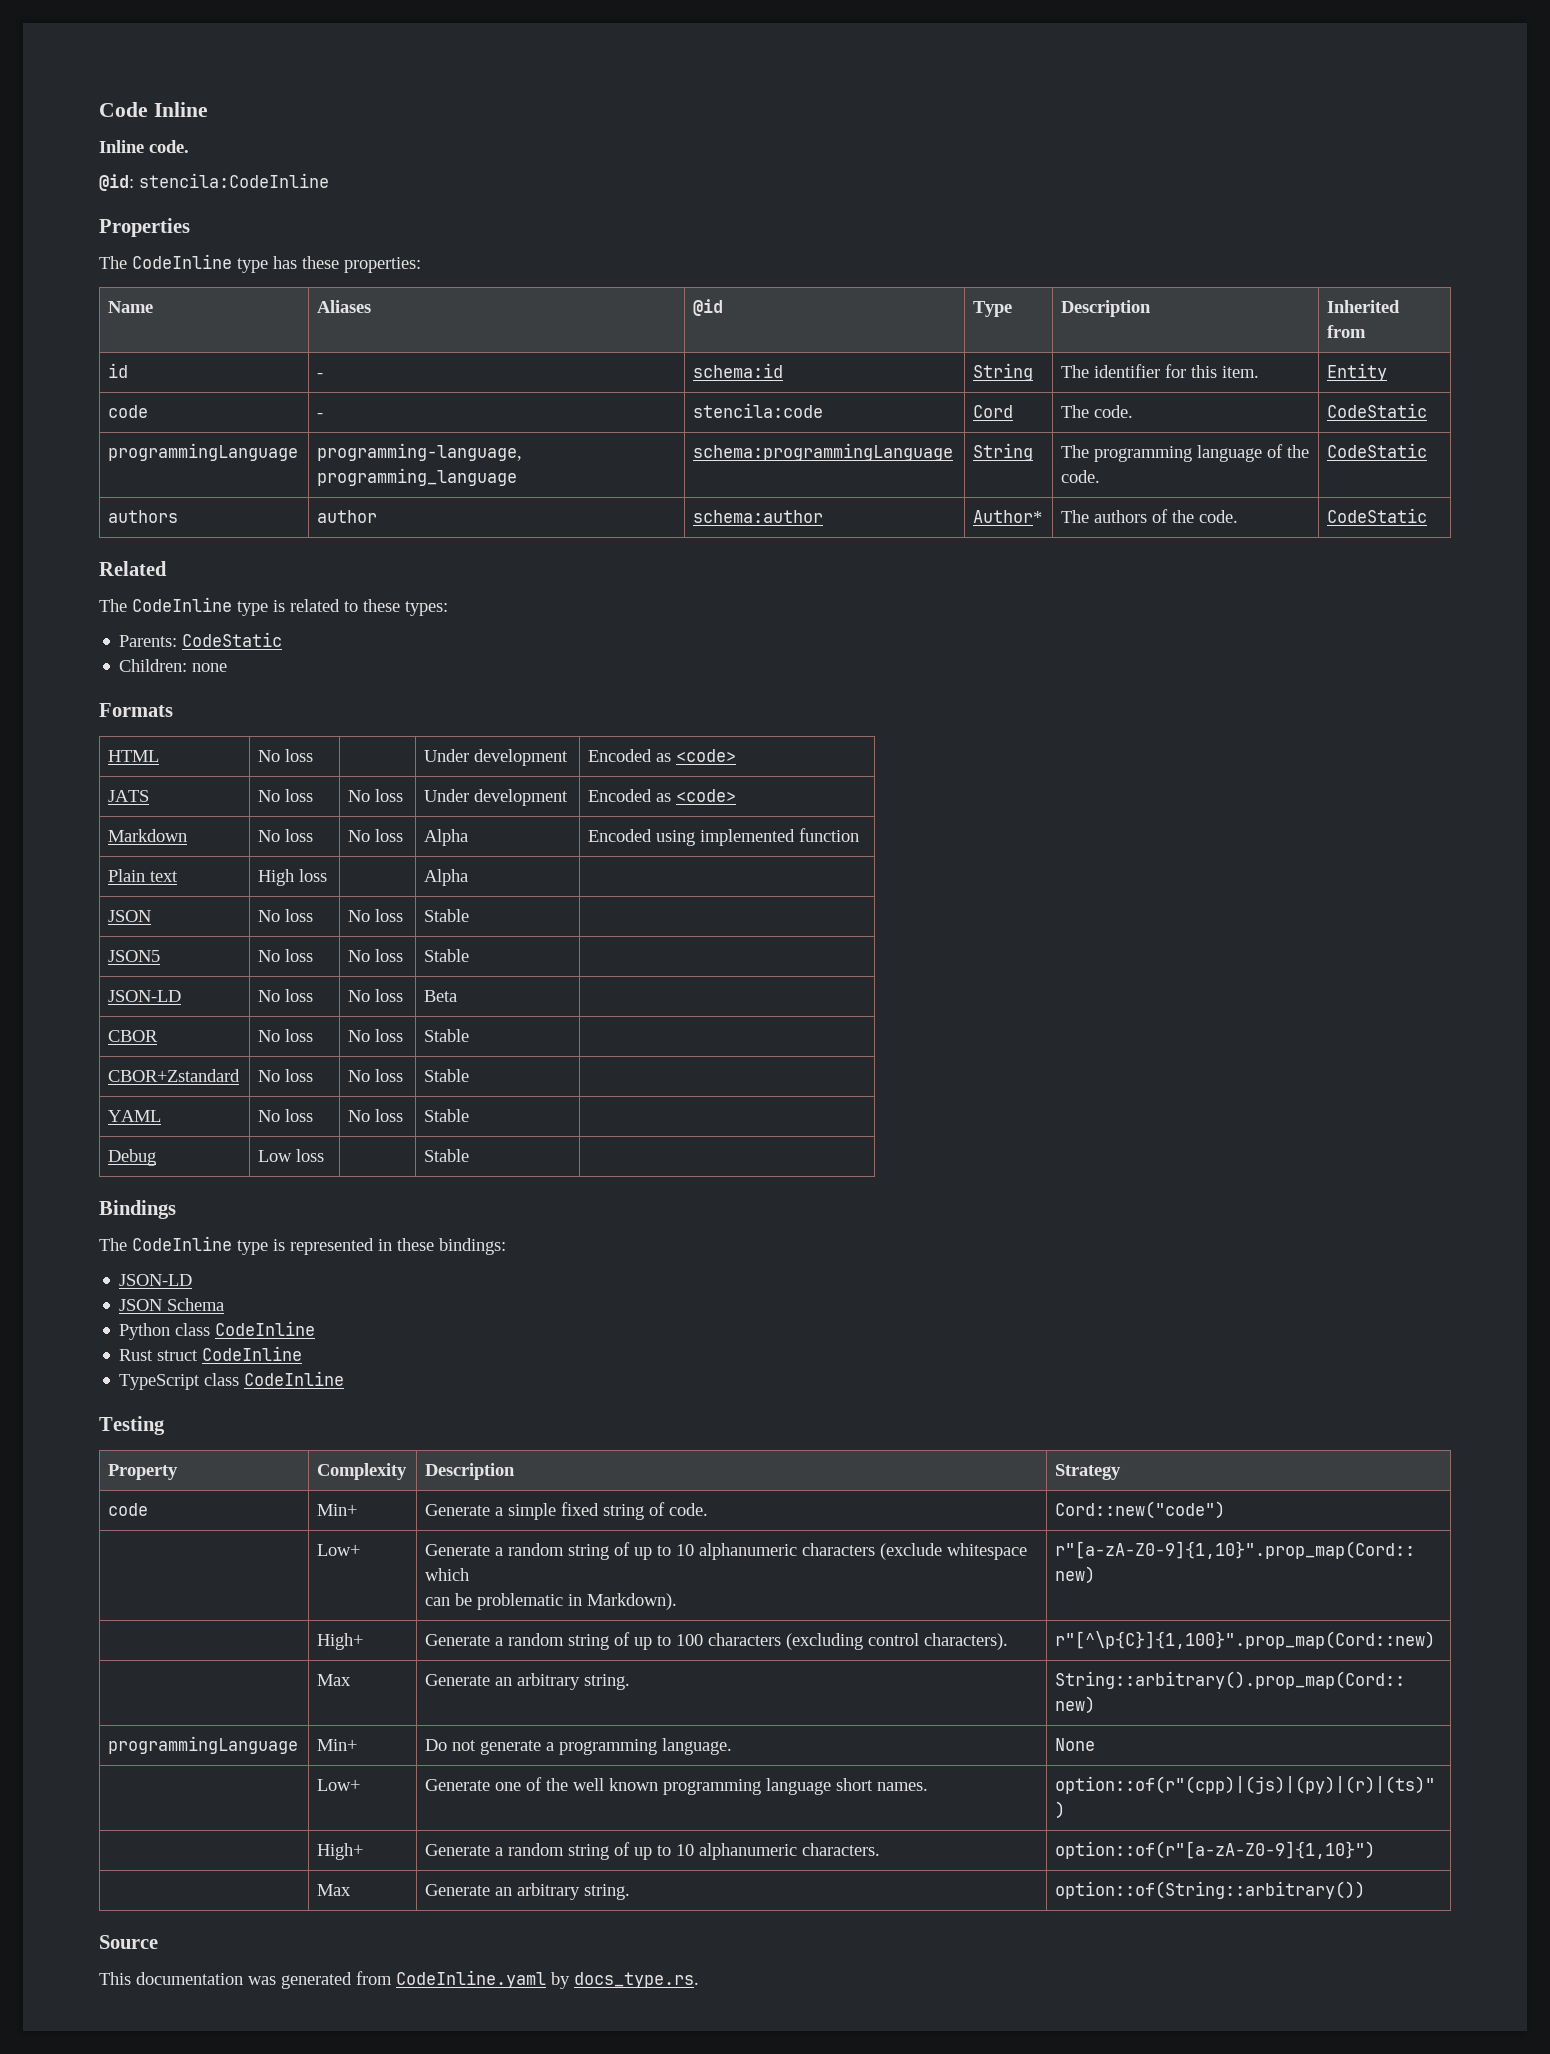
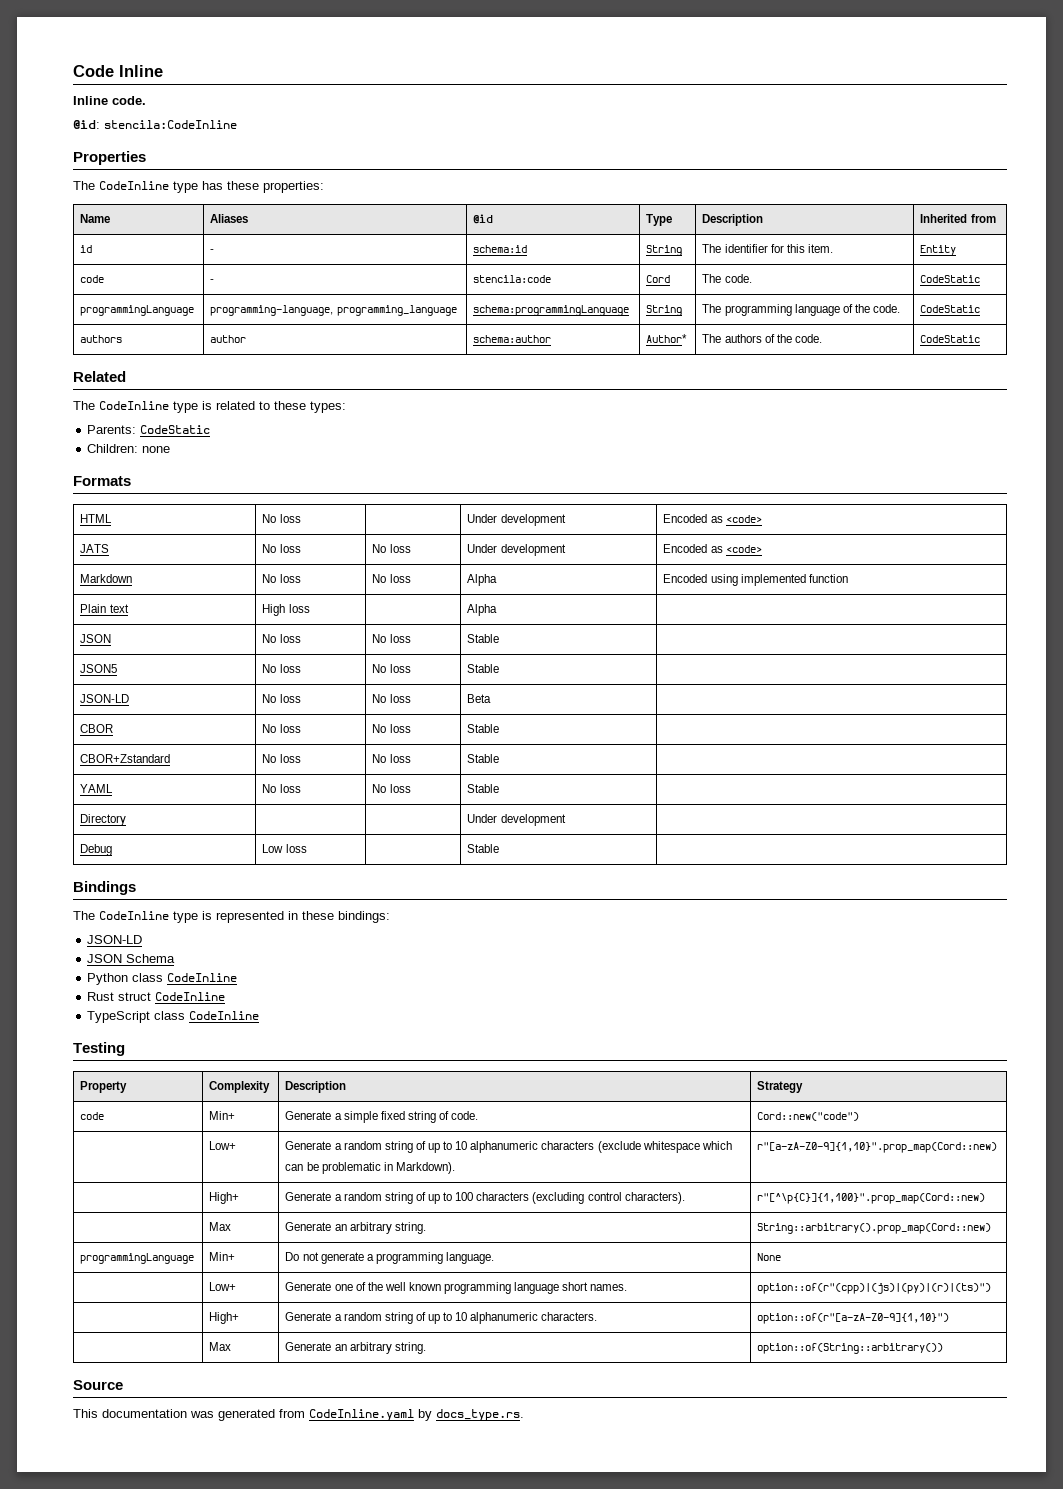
(470, 1115) none -> [80,814,127,826] [467,814,566,826] // Directory | | | Under development |

